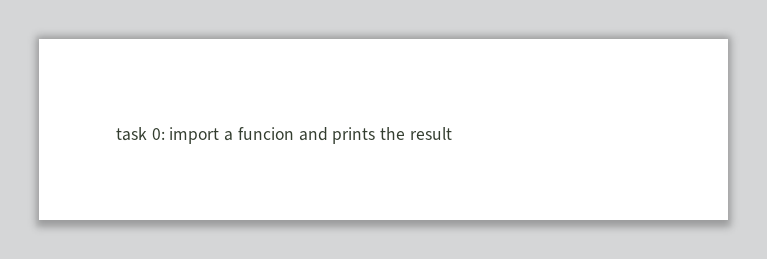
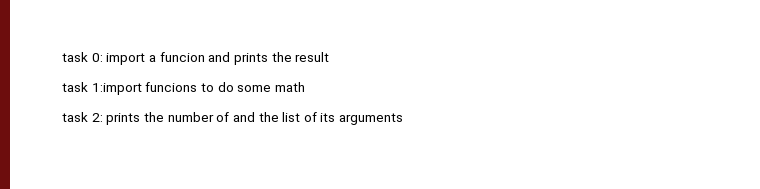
(452, 133) none -> [62,82,305,95] [62,112,404,125] // task 1:import funcions to do some math // task 2: prints the number of and the list of its arguments

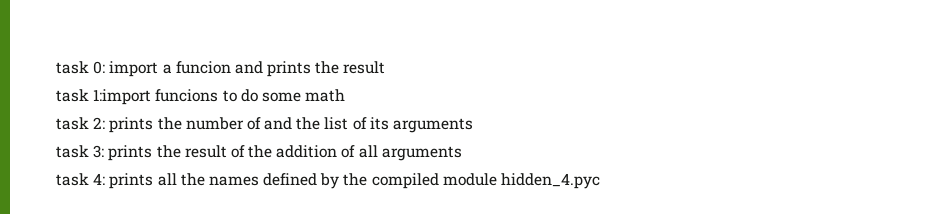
(404, 119) none -> [56,145,462,161] [56,173,601,189] // task 3: prints the result of the addition of all arguments // task 4: prints all the names defined by the compiled module hidden_4.pyc

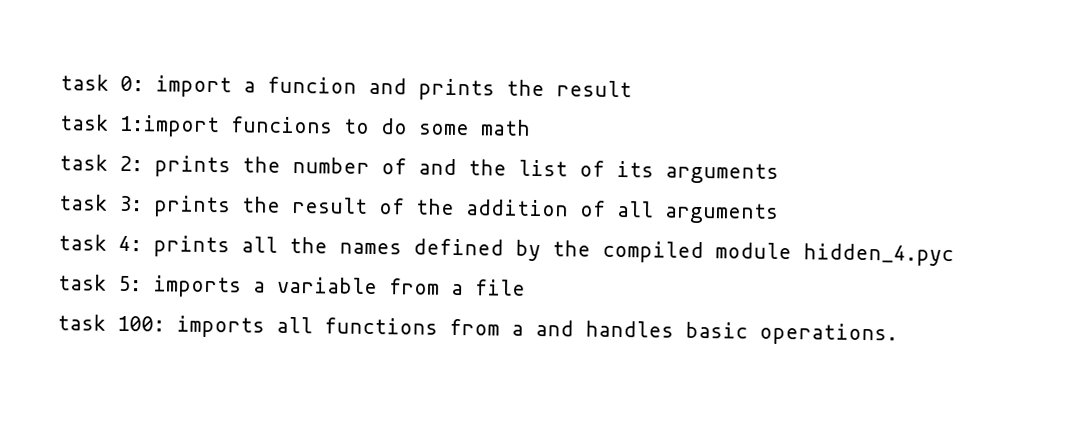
(601, 181) none -> [58,274,526,298] [57,314,898,346] // task 5: imports a variable from a file // task 100: imports all functions from a and handles basic operations.

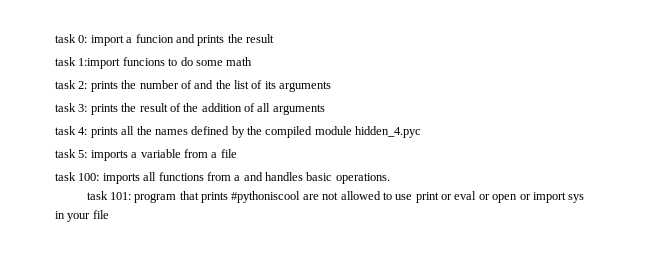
(898, 334) none -> [86,191,585,203] [55,210,109,222] // task 101: program that prints #pythoniscool are not allowed to use print or eval or open or import sys in your file

